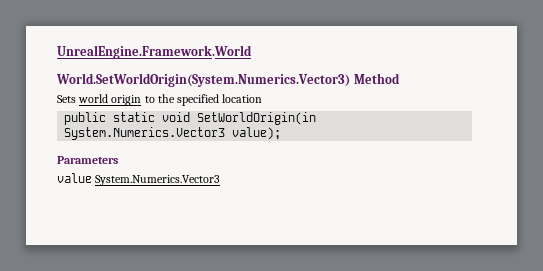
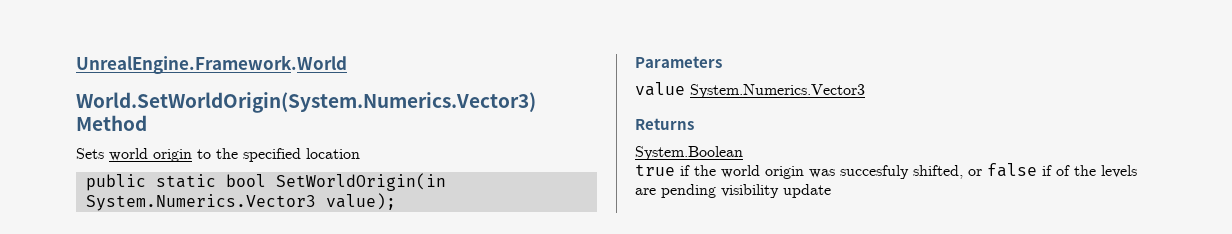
[162,112,191,122] void -> [225,174,266,187] bool
(221, 180) none -> [635,118,694,130] [635,146,743,160] [635,163,1137,179] [635,184,831,198] // Returns // System.Boolean // true if the world origin was succesfuly shifted, or false if of the levels are pending visibility update

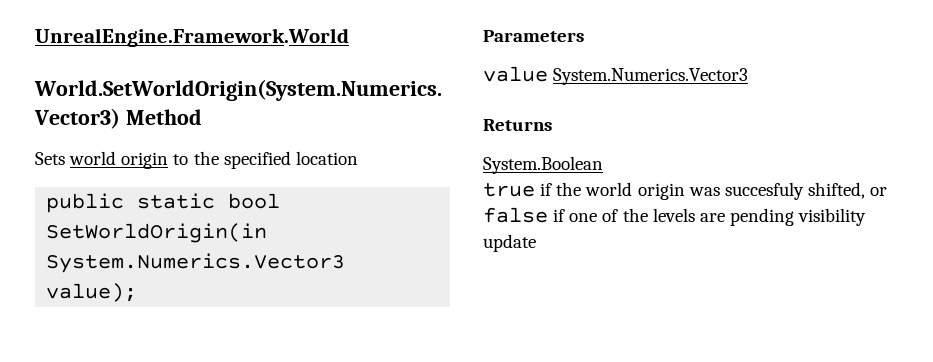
(1052, 170) none -> [569,213,598,222] one

